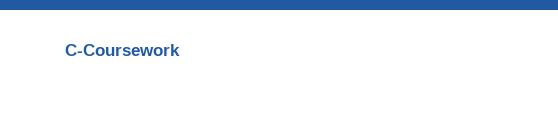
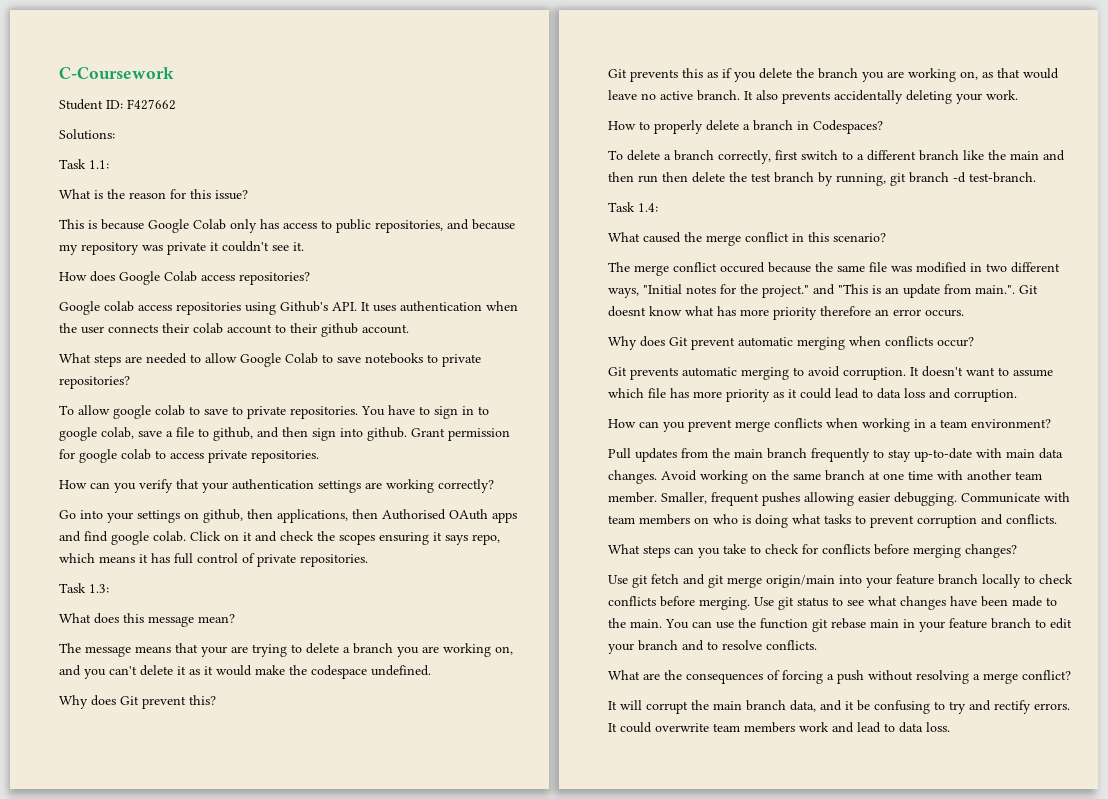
(180, 50) none -> [59,99,176,110] [59,129,115,140] [59,159,109,169] [59,189,248,200] [59,219,515,233] [59,241,304,255] [59,271,310,285] [59,301,518,315] [59,323,409,337] [59,353,481,367] [59,376,130,389] [59,405,489,419] [59,427,510,441] [59,449,319,463] [59,479,494,493] [59,509,517,523] [59,531,500,545] [59,553,368,567] [59,583,109,593] [59,613,235,627] [59,643,513,657] [59,665,431,679] [59,695,216,709] [608,68,1059,82] [608,90,1018,104] [608,120,883,134] [608,150,1065,164] [608,172,1036,186] [608,202,658,212] [608,232,886,246] [608,262,1060,276] [608,284,1038,298] [608,306,964,320] [608,336,974,350] [608,366,1053,380] [608,388,1017,402] [608,418,1051,432] [608,448,1063,462] [608,470,1042,484] [608,492,1070,506] [608,514,1057,528] [608,544,1017,558] [608,574,1073,588] [608,596,1057,610] [608,618,1072,632] [608,640,817,654] [608,670,1071,684] [608,700,1070,714] [608,722,950,733] // Student ID: F427662 // Solutions: // Task 1.1: // What is the reason for this issue? // This is because Google Colab only has access to public repositories, and because my repository was private it couldn't see it. // How does Google Colab access repositories? // Google colab access repositories using Github's API. It uses authentication when the user connects their colab account to their github account. // What steps are needed to allow Google Colab to save notebooks to private repositories? // To allow google colab to save to private repositories. You have to sign in to google colab, save a file to github, and then sign into github. Grant permission for google colab to access private repositories. // How can you verify that your authentication settings are working correctly? // Go into your settings on github, then applications, then Authorised OAuth apps and find google colab. Click on it and check the scopes ensuring it says repo, which means it has full control of private repositories. // Task 1.3: // What does this message mean? // The message means that your are trying to delete a branch you are working on, and you can't delete it as it would make the codespace undefined. // Why does Git prevent this? // Git prevents this as if you delete the branch you are working on, as that would leave no active branch. It also prevents accidentally deleting your work. // How to properly delete a branch in Codespaces? // To delete a branch correctly, first switch to a different branch like the main and then run then delete the test branch by running, git branch -d test-branch. // Task 1.4: // What caused the merge conflict in this scenario? // The merge conflict occured because the same file was modified in two different ways, "Initial notes for the project." and "This is an update from main.". Git doesnt know what has more priority therefore an error occurs. // Why does Git prevent automatic merging when conflicts occur? // Git prevents automatic merging to avoid corruption. It doesn't want to assume which file has more priority as it could lead to data loss and corruption. // How can you prevent merge conflicts when working in a team environment? // Pull updates from the main branch frequently to stay up-to-date with main data changes. Avoid working on the same branch at one time with another team member. Smaller, frequent pushes allowing easier debugging. Communicate with team members on who is doing what tasks to prevent corruption and conflicts. // What steps can you take to check for conflicts before merging changes? // Use git fetch and git merge origin/main into your feature branch locally to check conflicts before merging. Use git status to see what changes have been made to the main. You can use the function git rebase main in your feature branch to edit your branch and to resolve conflicts. // What are the consequences of forcing a push without resolving a merge conflict? // It will corrupt the main branch data, and it be confusing to try and rectify errors. It could overwrite team members work and lead to data loss.

